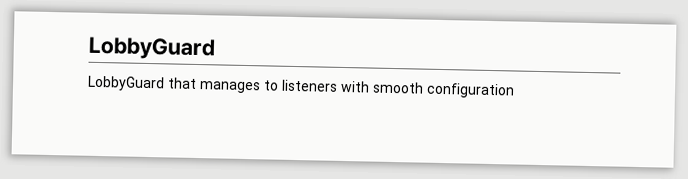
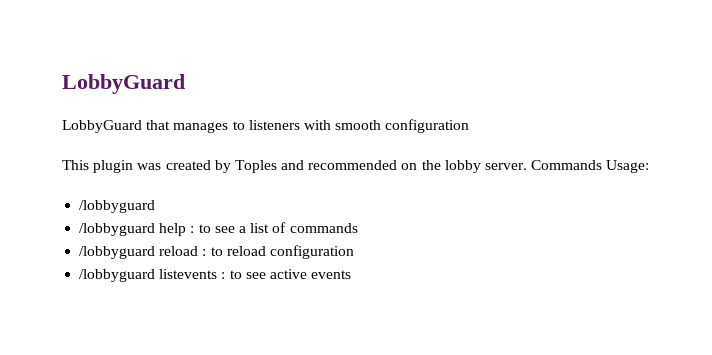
(515, 90) none -> [62,160,650,173] [79,200,156,213] [79,222,358,236] [79,245,354,259] [79,269,352,282] // This plugin was created by Toples and recommended on the lobby server. Commands Usage: // /lobbyguard // /lobbyguard help : to see a list of commands // /lobbyguard reload : to reload configuration // /lobbyguard listevents : to see active events

